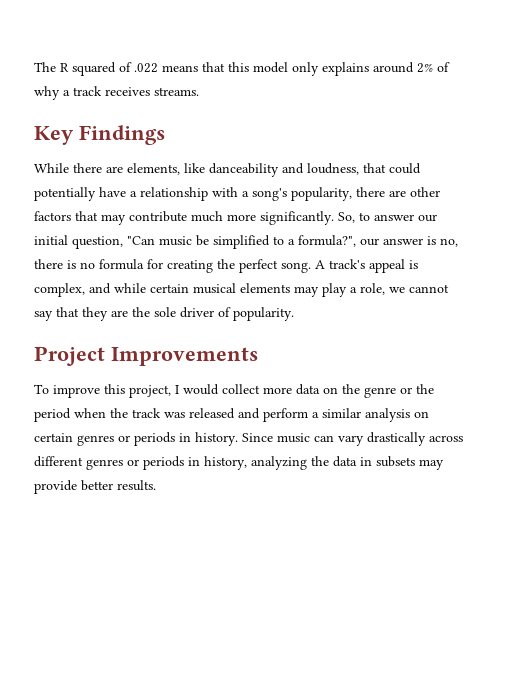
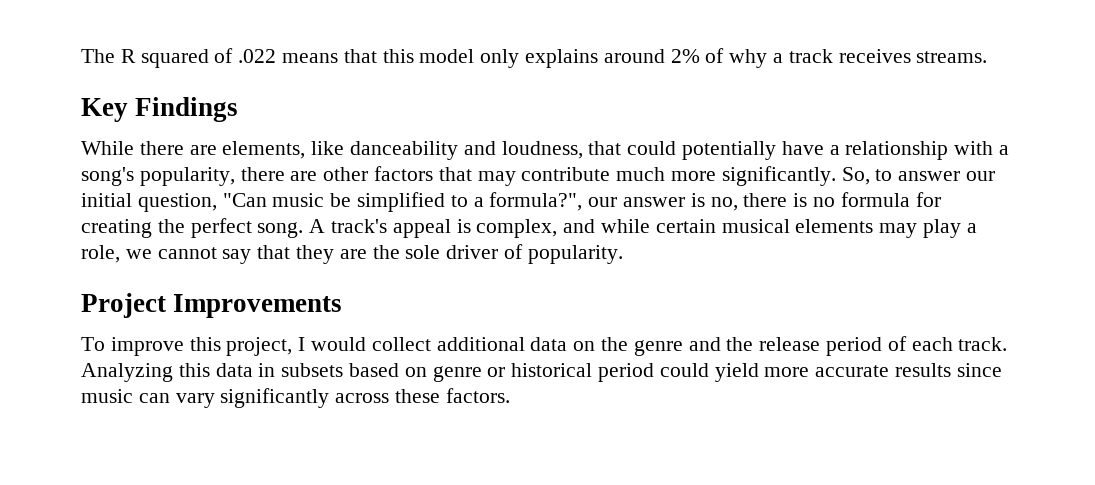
[263,387,292,394] more -> [436,337,525,351] additional
[400,384,434,394] [34,408,429,422] [34,432,463,446] [34,456,444,470] [34,480,156,494] or the period when the track was released and perform a similar analysis on certain genres or periods in history. Since music can vary drastically across different genres or periods in history, analyzing the data in subsets may provide better results. -> [688,336,1008,356] [81,363,1002,382] [81,388,510,408] and the release period of each track. Analyzing this data in subsets based on genre or historical period could yield more accurate results since music can vary significantly across these factors.

